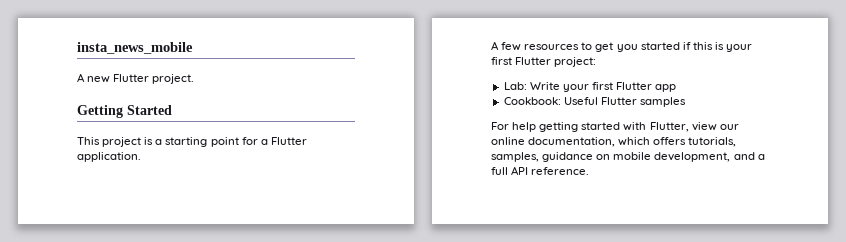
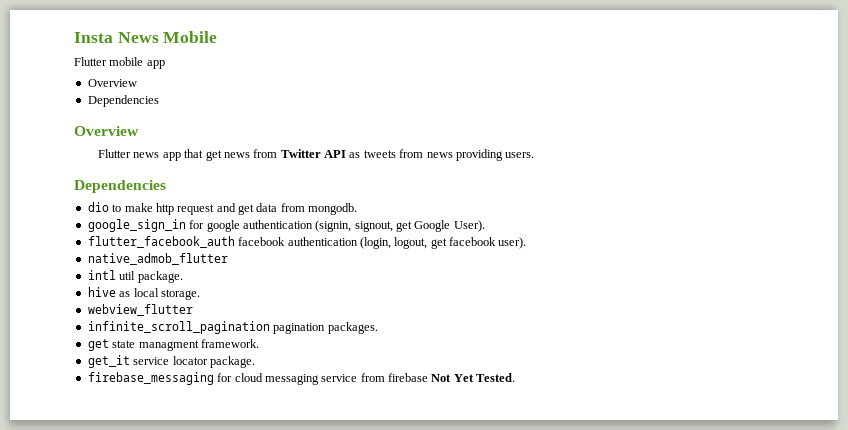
[77,42,193,54] [77,73,195,84] [77,105,172,118] [77,137,307,147] [77,152,141,162] [491,41,753,52] [491,57,597,67] [503,82,677,92] [503,97,686,107] [491,122,739,132] [491,137,737,147] [491,152,765,162] [491,166,590,175] insta_news_mobile // A new Flutter project. // Getting Started // This project is a starting point for a Flutter application. // A few resources to get you started if this is your first Flutter project: // Lab: Write your first Flutter app // Cookbook: Useful Flutter samples // For help getting started with Flutter, view our online documentation, which offers tutorials, samples, guidance on mobile development, and a full API reference. -> [74,31,218,43] [74,57,165,69] [87,79,137,87] [87,95,159,107] [74,126,139,136] [98,149,535,161] [74,180,166,193] [87,202,358,215] [87,219,485,232] [87,236,527,249] [87,253,228,265] [87,270,183,283] [87,287,200,300] [87,304,193,316] [87,321,378,334] [87,339,259,351] [87,355,255,368] [87,372,516,385] Insta News Mobile // Flutter mobile app // Overview // Dependencies // Overview // Flutter news app that get news from Twitter API as tweets from news providing users. // Dependencies // dio to make http request and get data from mongodb. // google_sign_in for google authentication (signin, signout, get Google User). // flutter_facebook_auth facebook authentication (login, logout, get facebook user). // native_admob_flutter // intl util package. // hive as local storage. // webview_flutter // infinite_scroll_pagination pagination packages. // get state managment framework. // get_it service locator package. // firebase_messaging for cloud messaging service from firebase Not Yet Tested.

